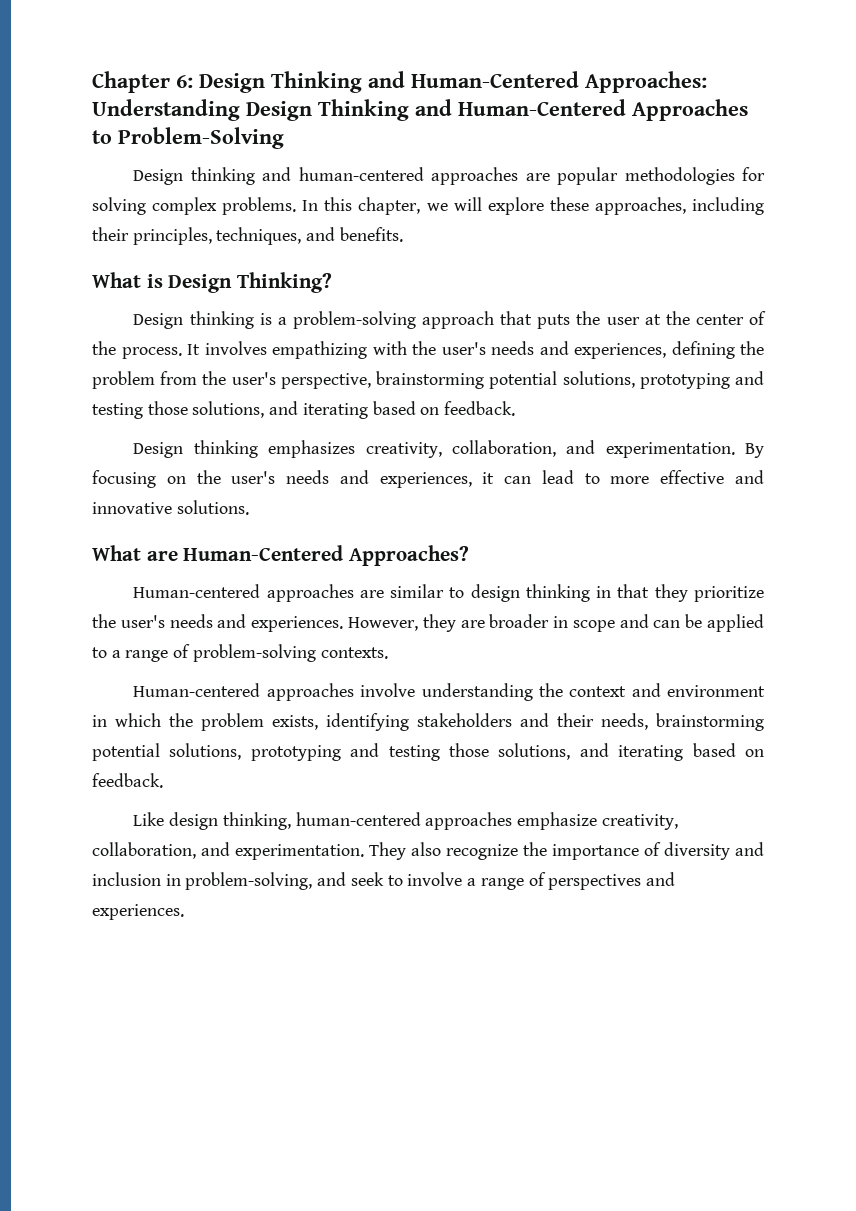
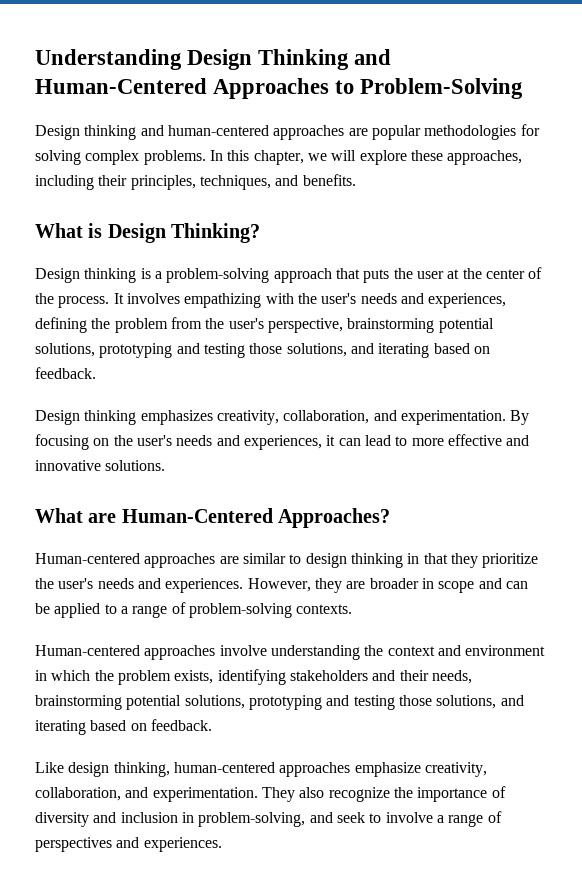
[92,71,707,93] Chapter 6: Design Thinking and Human-Centered Approaches: -> (35, 59) none

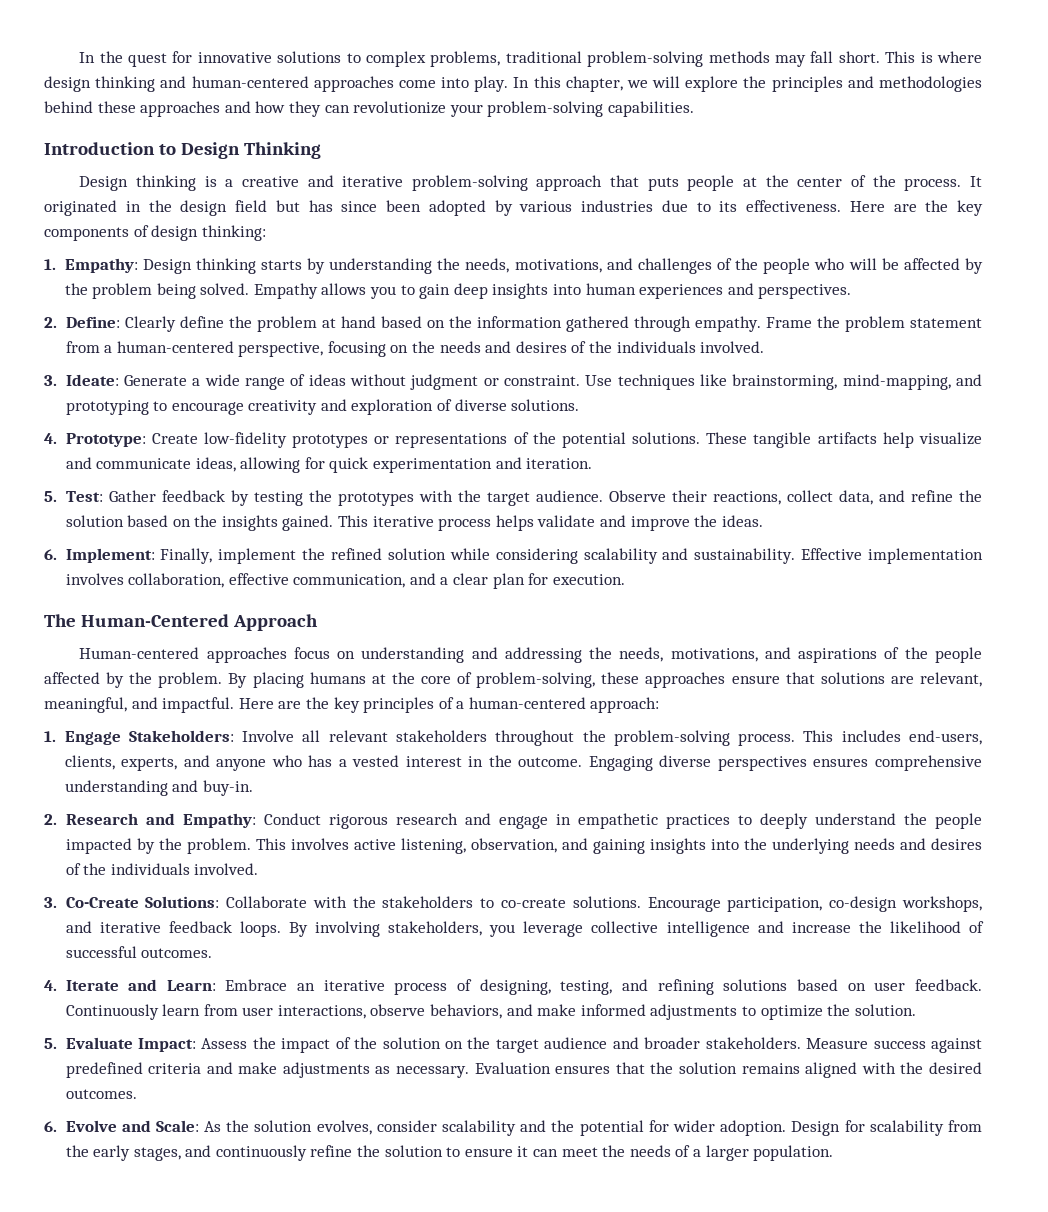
[35,49,392,70] [35,78,524,99] [35,124,540,140] [35,150,206,165] Understanding Design Thinking and Human-Centered Approaches to Problem-Solving // Design thinking and human-centered approaches are popular methodologies for solving complex problems. -> [79,51,982,67] [44,76,509,92] In the quest for innovative solutions to complex problems, traditional problem-solving methods may fall short. This is where design thinking and human-centered approaches come into play.
[410,150,523,165] [35,174,356,190] [35,223,261,243] these approaches, including their principles, techniques, and benefits. // What is Design Thinking? -> [743,76,982,92] [44,101,694,117] [44,142,321,159] the principles and methodologies behind these approaches and how they can revolutionize your problem-solving capabilities. // Introduction to Design Thinking
(162, 275) none -> [241,175,404,187] creative and iterative
[393,268,444,279] the user -> [687,175,735,191] people
[126,293,507,308] [35,317,494,333] [35,343,490,358] [35,367,96,379] [35,410,530,425] involves empathizing with the user's needs and experiences, defining the problem from the user's perspective, brainstorming potential solutions, prototyping and testing those solutions, and iterating based on feedback. // Design thinking emphasizes creativity, collaboration, and experimentation. By -> [44,200,983,216] [44,225,266,241] [44,258,984,274] [64,283,852,299] [44,316,982,332] [65,341,324,357] originated in the design field but has since been adopted by various industries due to its effectiveness. Here are the key components of design thinking: // 1. Empathy: Design thinking starts by understanding the needs, motivations, and challenges of the people who will be affected by the problem being solved. Empathy allows you to gain deep insights into human experiences and perspectives. // 2. Define: Clearly define the problem at hand based on the information gathered through empathy. Frame the problem statement from a human-centered perspective,
[136,434,530,450] [35,460,166,471] [35,508,391,528] [35,553,539,568] [35,578,528,593] [35,602,353,618] [35,645,546,660] [35,669,472,685] [35,695,524,710] [35,719,212,735] [35,762,487,777] [35,786,506,802] [35,811,502,827] [35,837,222,852] user's needs and experiences, it can lead to more effective and innovative solutions. // What are Human-Centered Approaches? // Human-centered approaches are similar to design thinking in that they prioritize the user's needs and experiences. However, they are broader in scope and can be applied to a range of problem-solving contexts. // Human-centered approaches involve understanding the context and environment in which the problem exists, identifying stakeholders and their needs, brainstorming potential solutions, prototyping and testing those solutions, and iterating based on feedback. // Like design thinking, human-centered approaches emphasize creativity, collaboration, and experimentation. They also recognize the importance of diversity and inclusion in problem-solving, and seek to involve a range of perspectives and experiences. -> [439,341,765,353] [44,374,982,390] [65,399,580,415] [44,432,983,448] [65,457,593,473] [44,490,983,506] [65,515,763,531] [44,548,983,564] [65,573,625,589] [44,614,318,631] [79,647,982,663] [44,672,982,688] [44,697,660,713] [44,730,982,746] [64,755,982,771] [64,780,253,796] [44,813,982,829] [65,838,982,854] [65,863,259,875] [44,896,982,912] [65,921,985,937] [65,946,213,958] [44,979,982,995] [65,1004,916,1020] [44,1037,982,1053] [65,1062,982,1078] [65,1089,137,1099] [44,1120,983,1136] [65,1145,834,1161] needs and desires of the individuals involved. // 3. Ideate: Generate a wide range of ideas without judgment or constraint. Use techniques like brainstorming, mind-mapping, and prototyping to encourage creativity and exploration of diverse solutions. // 4. Prototype: Create low-fidelity prototypes or representations of the potential solutions. These tangible artifacts help visualize and communicate ideas, allowing for quick experimentation and iteration. // 5. Test: Gather feedback by testing the prototypes with the target audience. Observe their reactions, collect data, and refine the solution based on the insights gained. This iterative process helps validate and improve the ideas. // 6. Implement: Finally, implement the refined solution while considering scalability and sustainability. Effective implementation involves collaboration, effective communication, and a clear plan for execution. // The Human-Centered Approach // Human-centered approaches focus on understanding and addressing the needs, motivations, and aspirations of the people affected by the problem. By placing humans at the core of problem-solving, these approaches ensure that solutions are relevant, meaningful, and impactful. Here are the key principles of a human-centered approach: // 1. Engage Stakeholders: Involve all relevant stakeholders throughout the problem-solving process. This includes end-users, clients, experts, and anyone who has a vested interest in the outcome. Engaging diverse perspectives ensures comprehensive understanding and buy-in. // 2. Research and Empathy: Conduct rigorous research and engage in empathetic practices to deeply understand the people impacted by the problem. This involves active listening, observation, and gaining insights into the underlying needs and desires of the individuals involved. // 3. Co-Create Solutions: Collaborate with the stakeholders to co-create solutions. Encourage participation, co-design workshops, and iterative feedback loops. By involving stakeholders, you leverage collective intelligence and increase the likelihood of successful outcomes. // 4. Iterate and Learn: Embrace an iterative process of designing, testing, and refining solutions based on user feedback. Continuously learn from user interactions, observe behaviors, and make informed adjustments to optimize the solution. // 5. Evaluate Impact: Assess the impact of the solution on the target audience and broader stakeholders. Measure success against predefined criteria and make adjustments as necessary. Evaluation ensures that the solution remains aligned with the desired outcomes. // 6. Evolve and Scale: As the solution evolves, consider scalability and the potential for wider adoption. Design for scalability from the early stages, and continuously refine the solution to ensure it can meet the needs of a larger population.

